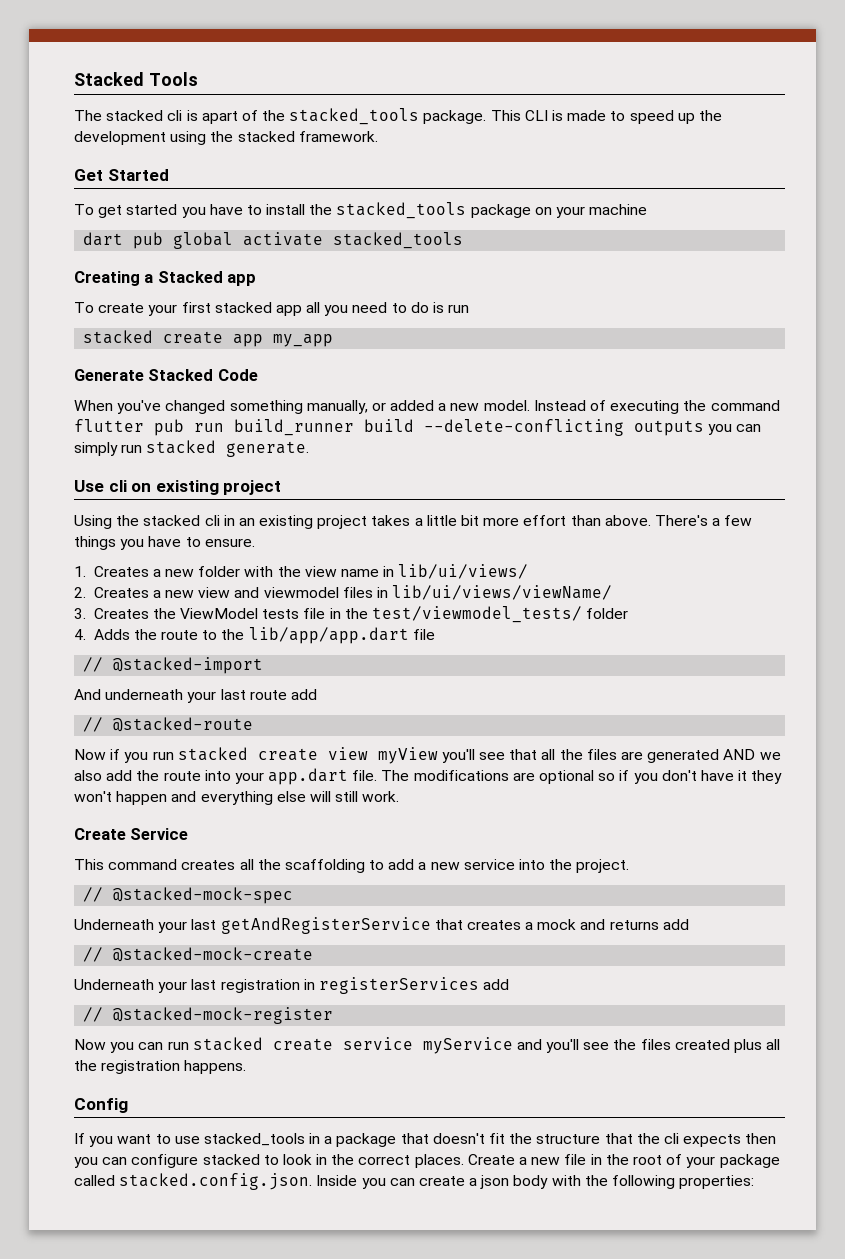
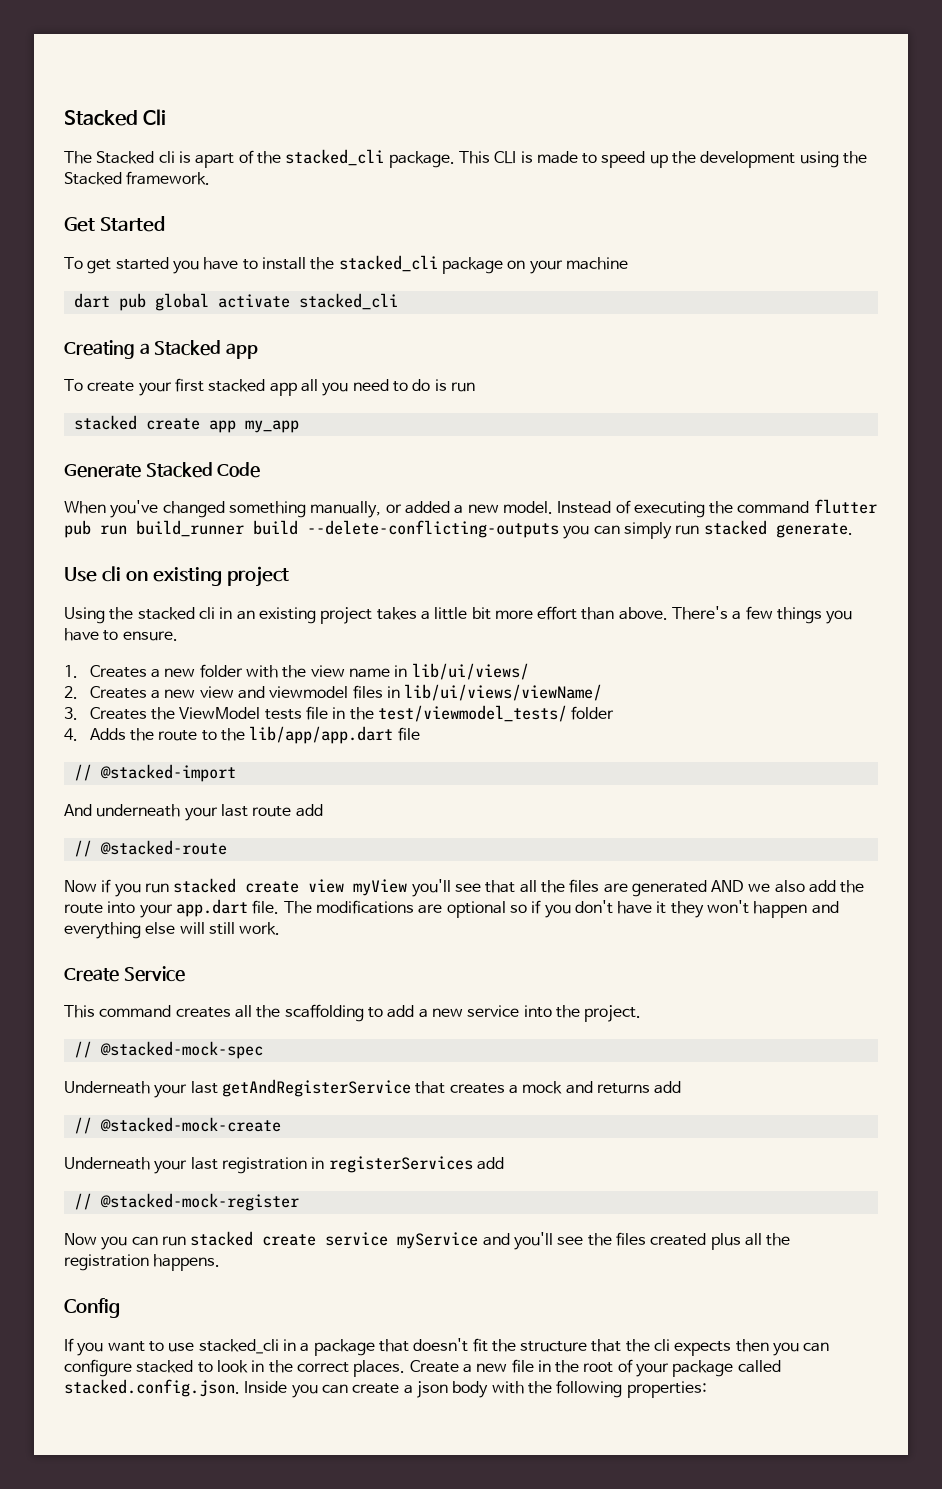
[74,72,198,86] [74,110,164,121] Stacked Tools // The stacked -> [64,109,167,126] [64,151,155,164] Stacked Cli // The Stacked
[289,108,420,125] stacked_tools -> [285,149,385,166] stacked_cli
[237,131,295,142] stacked -> [64,172,122,185] Stacked
[336,202,467,219] stacked_tools -> [338,255,438,272] stacked_cli
[333,232,464,249] stacked_tools -> [298,293,398,310] stacked_cli
[424,419,704,436] --delete-conflicting outputs -> [307,520,559,538] --delete-conflicting-outputs
[203,1133,305,1146] stacked_tools -> [198,1339,279,1354] stacked_cli

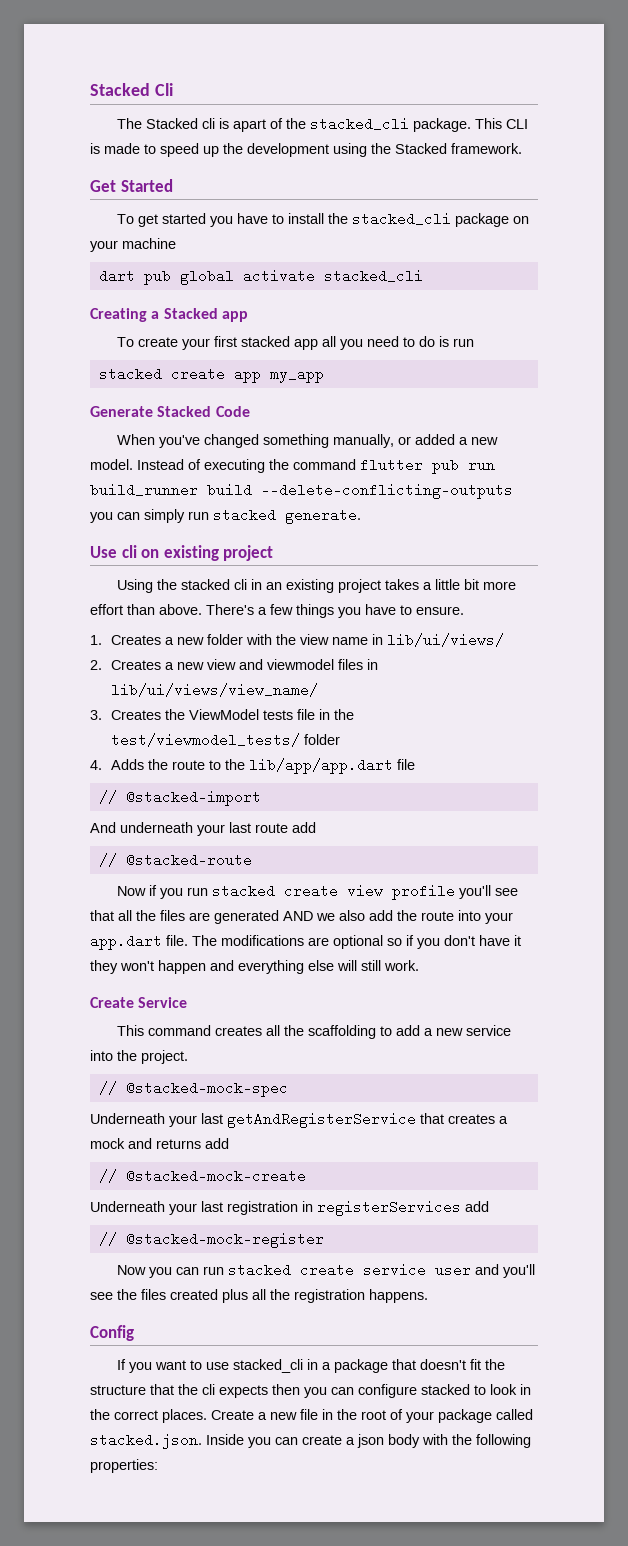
[404,684,603,701] lib/ui/views/viewName/ -> [111,683,319,697] lib/ui/views/view_name/
[353,879,408,896] myView -> [392,884,456,900] profile
[397,1232,479,1249] myService -> [435,1263,472,1277] user
[64,1379,240,1397] stacked.config.json. -> [90,1433,202,1449] stacked.json.

